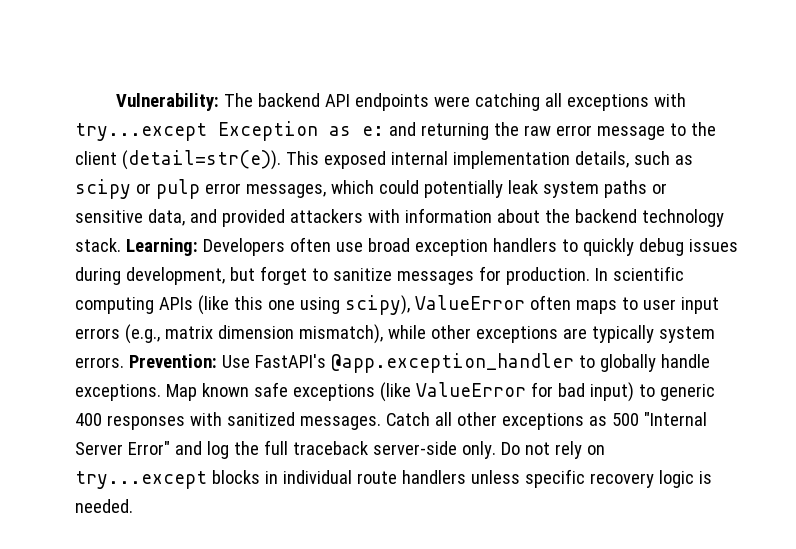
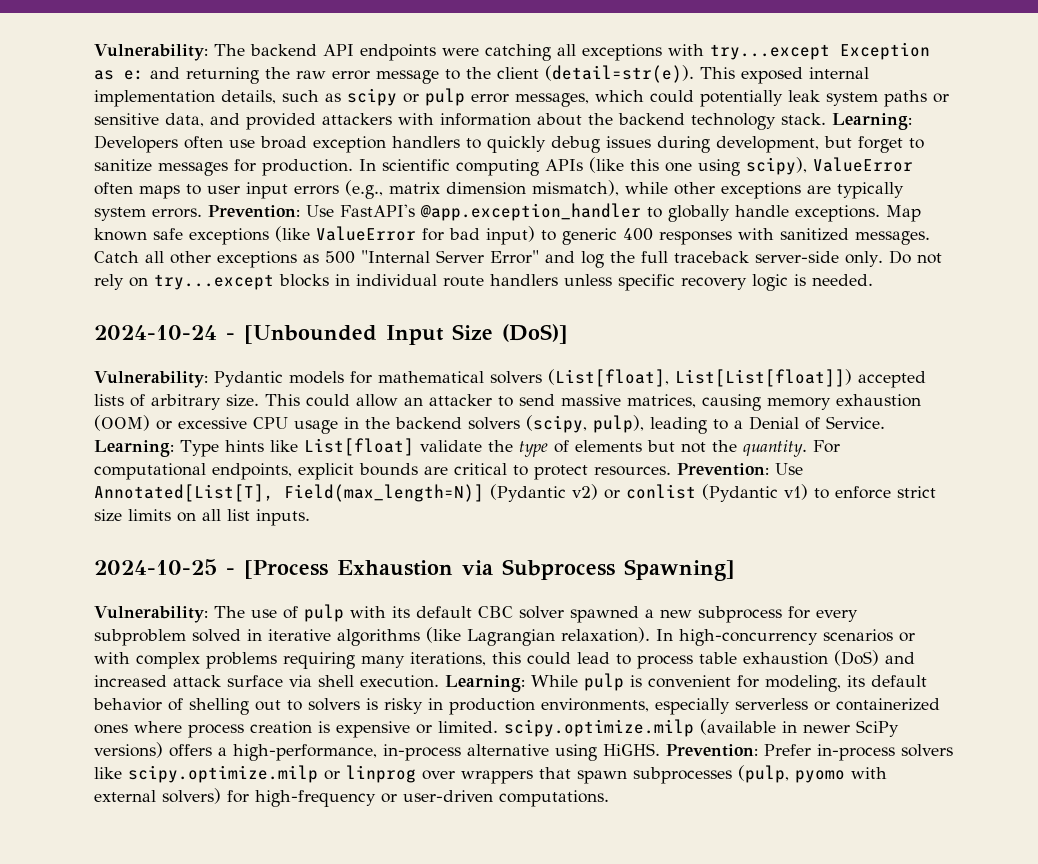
(133, 506) none -> [94,324,568,345] [94,369,926,388] [94,394,921,411] [94,415,885,434] [94,438,840,457] [94,463,803,480] [94,484,936,502] [94,509,310,526] [94,559,735,581] [94,604,858,623] [94,627,915,646] [94,650,915,669] [94,673,927,692] [93,698,940,715] [94,719,899,738] [94,742,953,761] [94,765,887,784] [94,788,609,807] // 2024-10-24 - [Unbounded Input Size (DoS)] // Vulnerability: Pydantic models for mathematical solvers (List[float], List[List[float]]) accepted lists of arbitrary size. This could allow an attacker to send massive matrices, causing memory exhaustion (OOM) or excessive CPU usage in the backend solvers (scipy, pulp), leading to a Denial of Service. Learning: Type hints like List[float] validate the type of elements but not the quantity. For computational endpoints, explicit bounds are critical to protect resources. Prevention: Use Annotated[List[T], Field(max_length=N)] (Pydantic v2) or conlist (Pydantic v1) to enforce strict size limits on all list inputs. // 2024-10-25 - [Process Exhaustion via Subprocess Spawning] // Vulnerability: The use of pulp with its default CBC solver spawned a new subprocess for every subproblem solved in iterative algorithms (like Lagrangian relaxation). In high-concurrency scenarios or with complex problems requiring many iterations, this could lead to process table exhaustion (DoS) and increased attack surface via shell execution. Learning: While pulp is convenient for modeling, its default behavior of shelling out to solvers is risky in production environments, especially serverless or containerized ones where process creation is expensive or limited. scipy.optimize.milp (available in newer SciPy versions) offers a high-performance, in-process alternative using HiGHS. Prevention: Prefer in-process solvers like scipy.optimize.milp or linprog over wrappers that spawn subprocesses (pulp, pyomo with external solvers) for high-frequency or user-driven computations.

